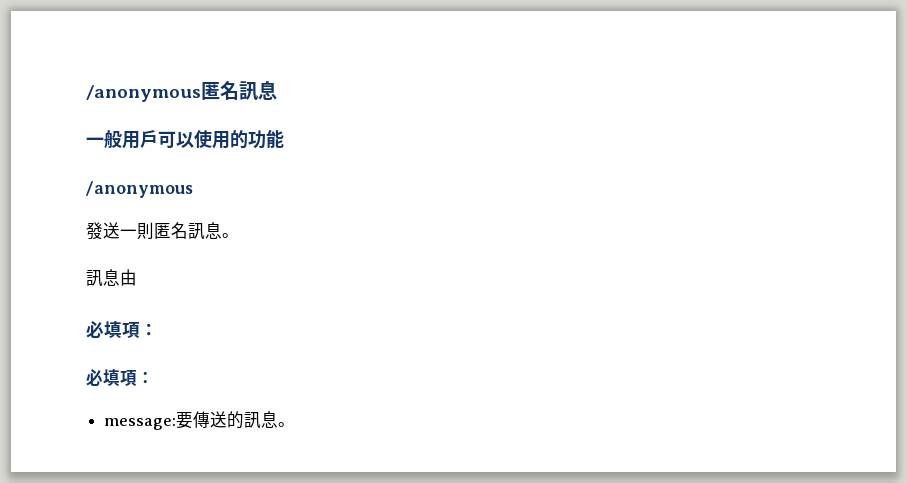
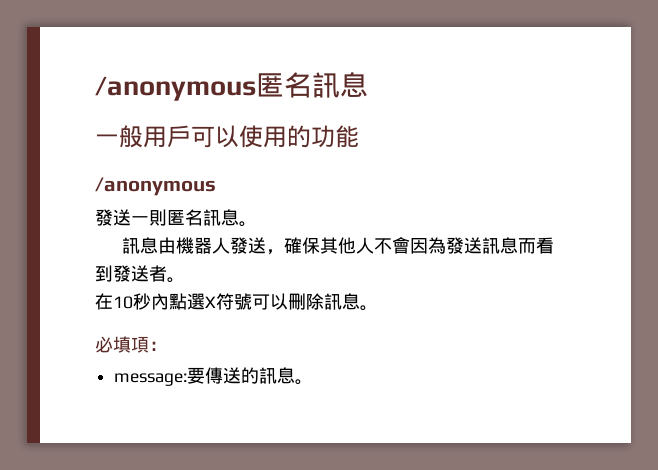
[86,321,158,338] // 必填項： -> [176,237,555,255] [95,265,185,283] [95,293,378,311] 機器人發送，確保其他人不會因為發送訊息而看到發送者。 // 在10秒內點選X符號可以刪除訊息。

